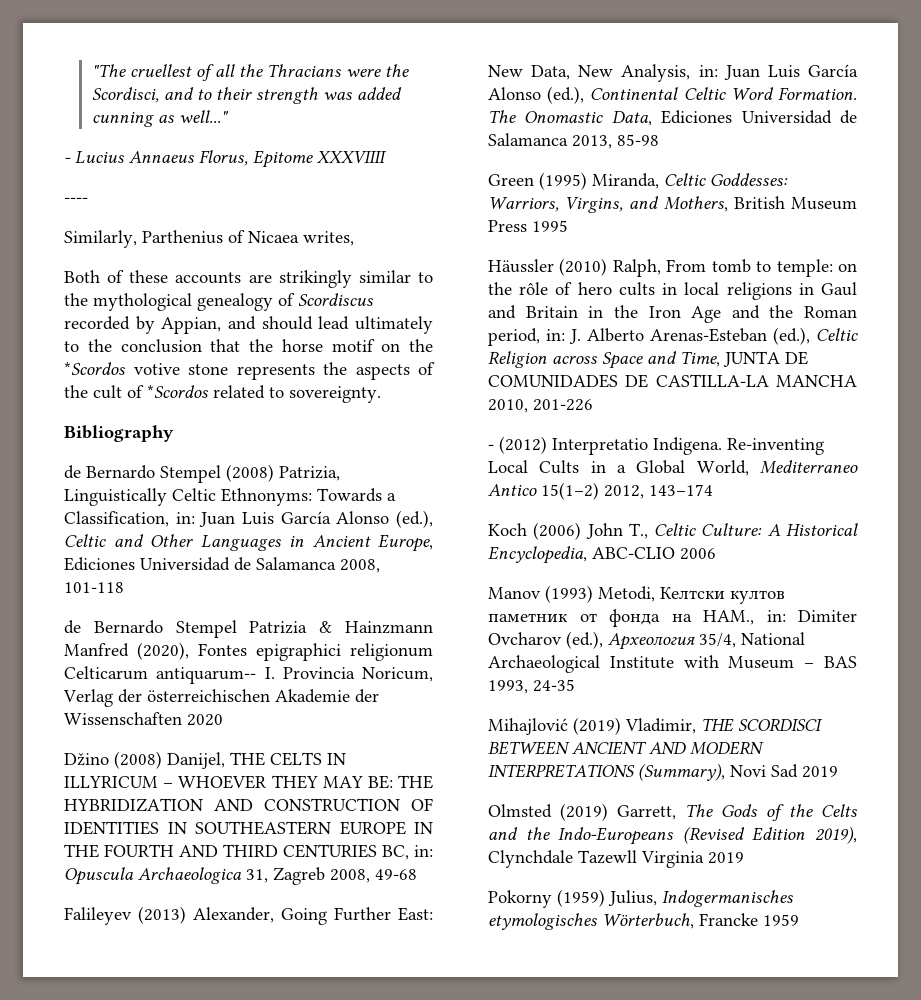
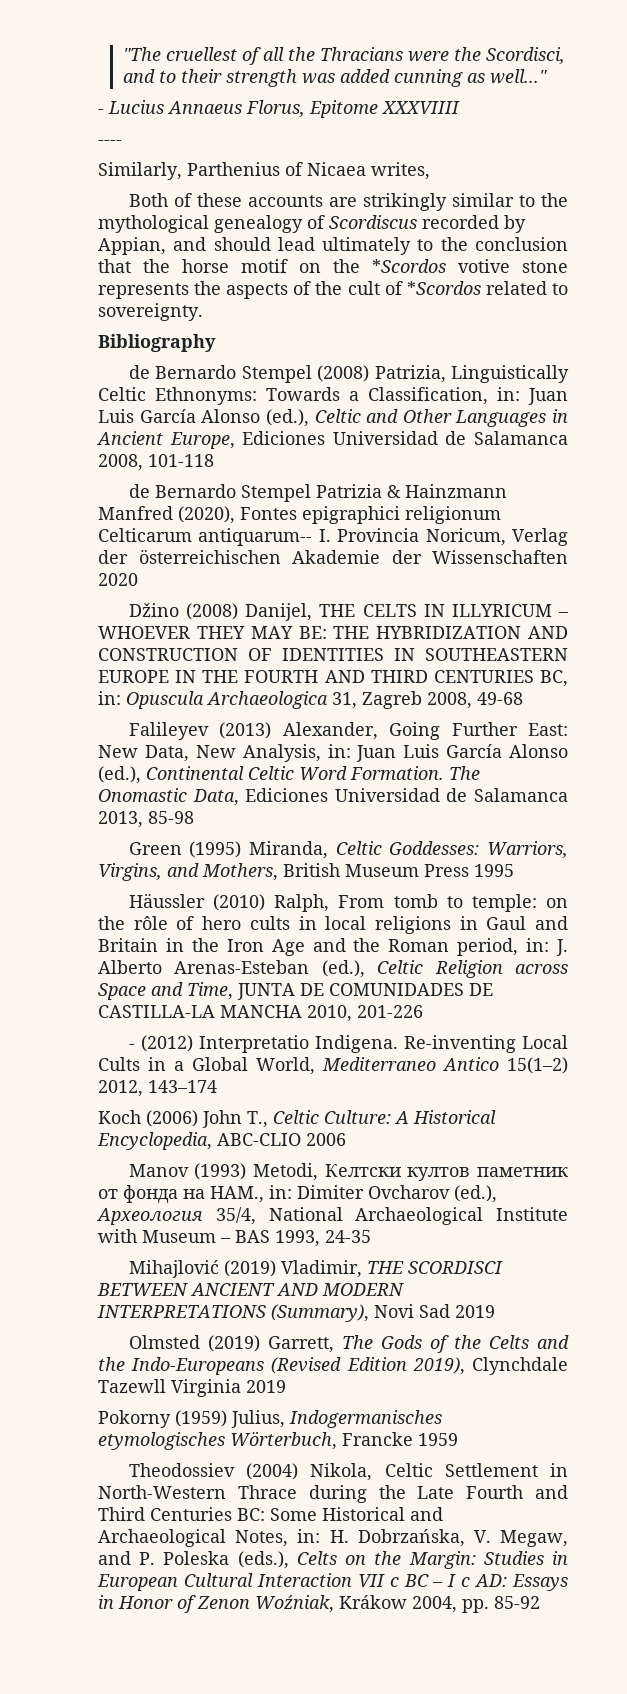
(799, 920) none -> [128,1463,568,1481] [98,1485,568,1503] [98,1507,443,1521] [98,1529,568,1547] [98,1551,568,1569] [97,1573,568,1591] [98,1595,540,1613] // Theodossiev (2004) Nikola, Celtic Settlement in North-Western Thrace during the Late Fourth and Third Centuries BC: Some Historical and Archaeological Notes, in: H. Dobrzańska, V. Megaw, and P. Poleska (eds.), Celts on the Margin: Studies in European Cultural Interaction VII c BC – I c AD: Essays in Honor of Zenon Woźniak, Krákow 2004, pp. 85-92

